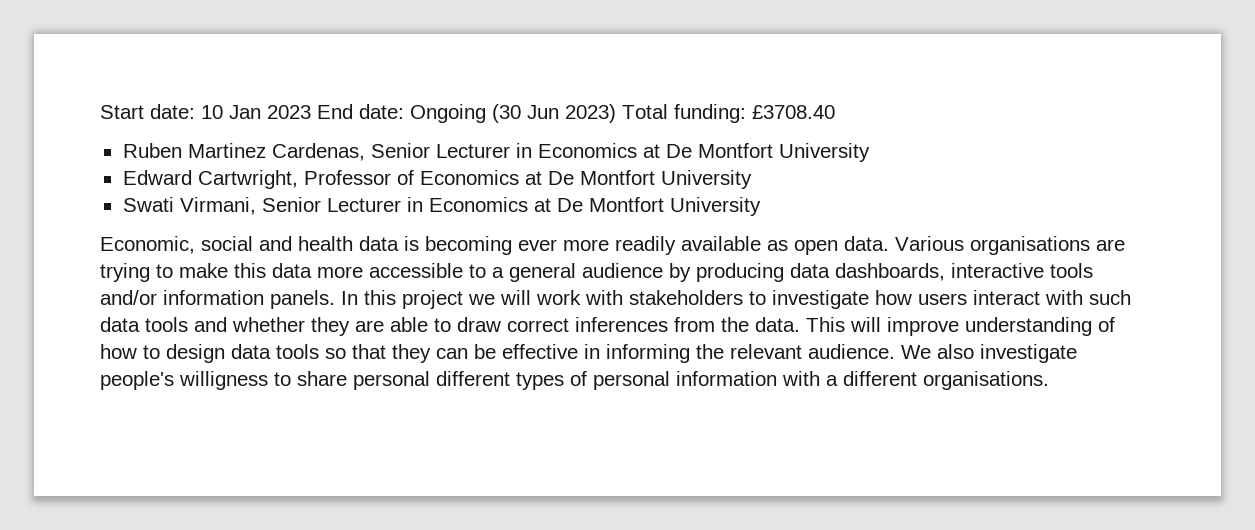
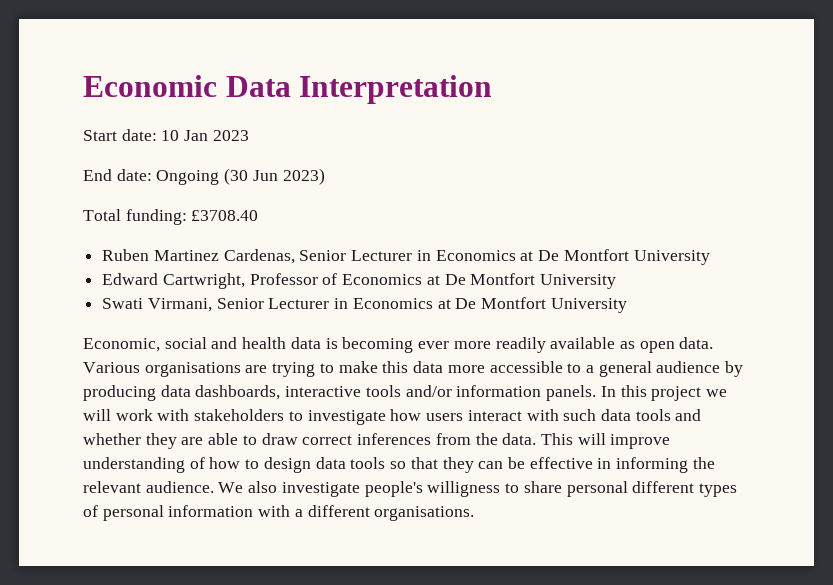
(100, 112) none -> [83,75,493,104] Economic Data Interpretation //
(311, 112) none -> (249, 135) //
(616, 113) none -> (325, 176) //

